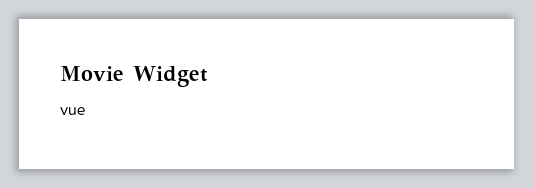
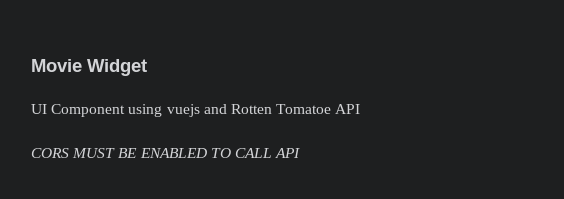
[60,107,86,115] vue -> [31,104,361,117] [31,148,301,158] UI Component using vuejs and Rotten Tomatoe API // CORS MUST BE ENABLED TO CALL API

